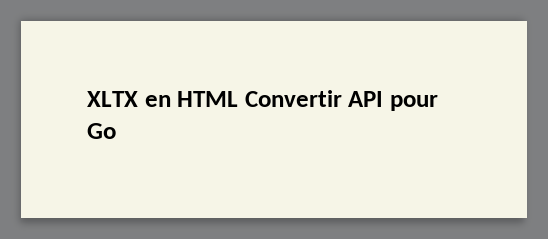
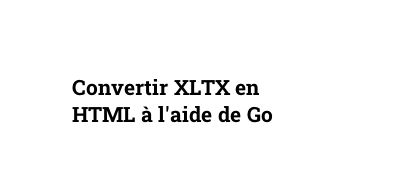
(87, 99) none -> [72,79,168,96] Convertir
[244,90,439,111] Convertir API pour -> [140,106,242,123] à l'aide de

